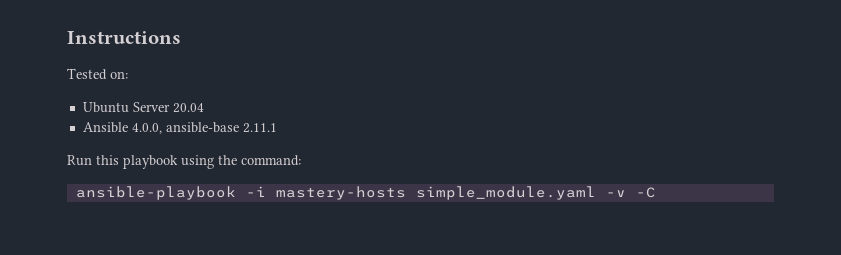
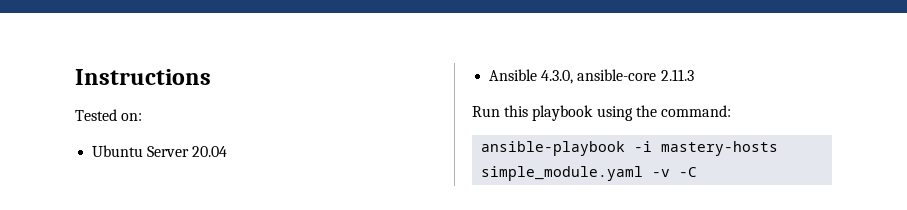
[131,122,277,134] 4.0.0, ansible-base 2.11.1 -> [541,69,694,84] 4.3.0, ansible-core 2.11.3

